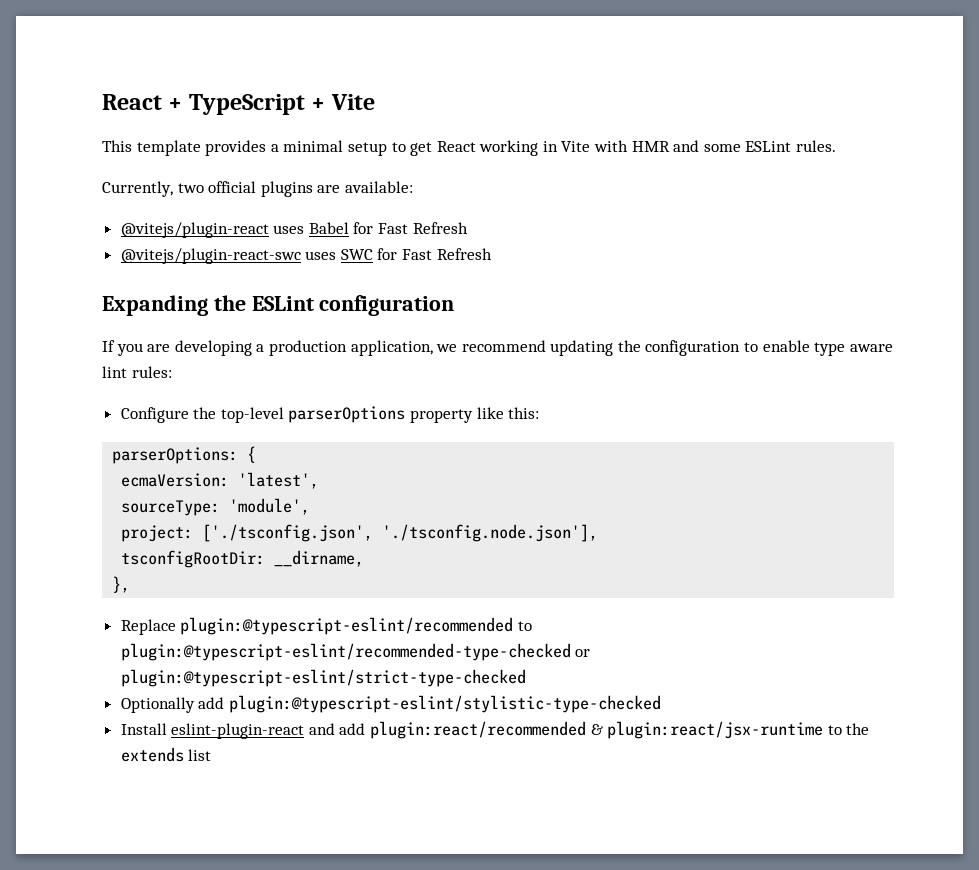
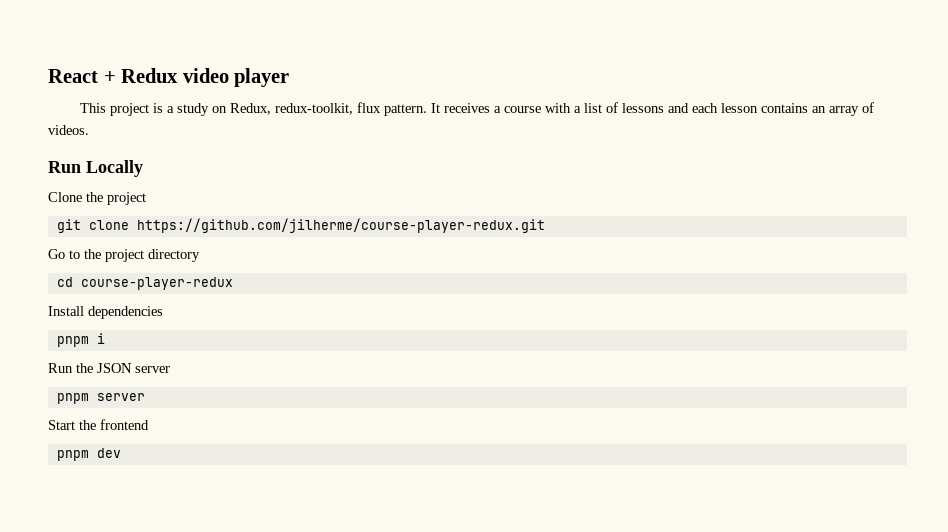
[188,94,375,115] [102,140,837,156] [102,181,413,197] [120,222,468,238] [120,248,492,264] [102,295,455,316] [102,340,893,356] [102,366,172,378] [120,406,540,423] [112,446,257,464] [121,472,320,489] [121,498,311,516] [121,524,599,542] [121,550,365,568] [112,576,131,593] [120,617,532,635] [120,643,591,661] [120,669,526,687] [120,695,661,713] [120,721,870,739] [120,747,212,762] TypeScript + Vite // This template provides a minimal setup to get React working in Vite with HMR and some ESLint rules. // Currently, two official plugins are available: // @vitejs/plugin-react uses Babel for Fast Refresh // @vitejs/plugin-react-swc uses SWC for Fast Refresh // Expanding the ESLint configuration // If you are developing a production application, we recommend updating the configuration to enable type aware lint rules: // Configure the top-level parserOptions property like this: // parserOptions: { // ecmaVersion: 'latest', // sourceType: 'module', // project: ['./tsconfig.json', './tsconfig.node.json'], // tsconfigRootDir: __dirname, // }, // Replace plugin:@typescript-eslint/recommended to plugin:@typescript-eslint/recommended-type-checked or plugin:@typescript-eslint/strict-type-checked // Optionally add plugin:@typescript-eslint/stylistic-type-checked // Install eslint-plugin-react and add plugin:react/recommended & plugin:react/jsx-runtime to the extends list -> [121,68,290,87] [80,102,875,116] [48,125,89,135] [48,160,143,177] [48,192,146,205] [56,218,545,233] [48,249,200,262] [56,277,233,290] [48,306,163,319] [56,333,105,347] [48,363,170,373] [56,393,145,404] [48,419,149,430] [56,448,121,461] Redux video player // This project is a study on Redux, redux-toolkit, flux pattern. It receives a course with a list of lessons and each lesson contains an array of videos. // Run Locally // Clone the project // git clone https://github.com/jilherme/course-player-redux.git // Go to the project directory // cd course-player-redux // Install dependencies // pnpm i // Run the JSON server // pnpm server // Start the frontend // pnpm dev

